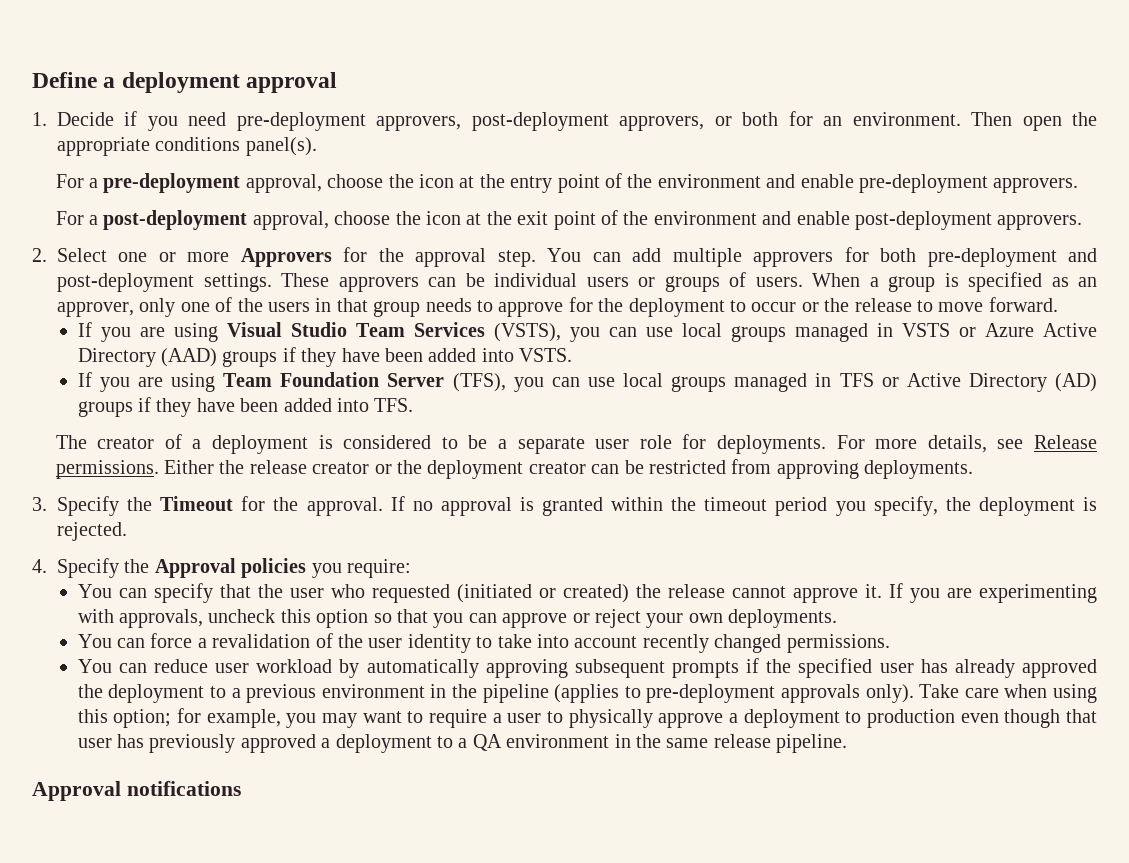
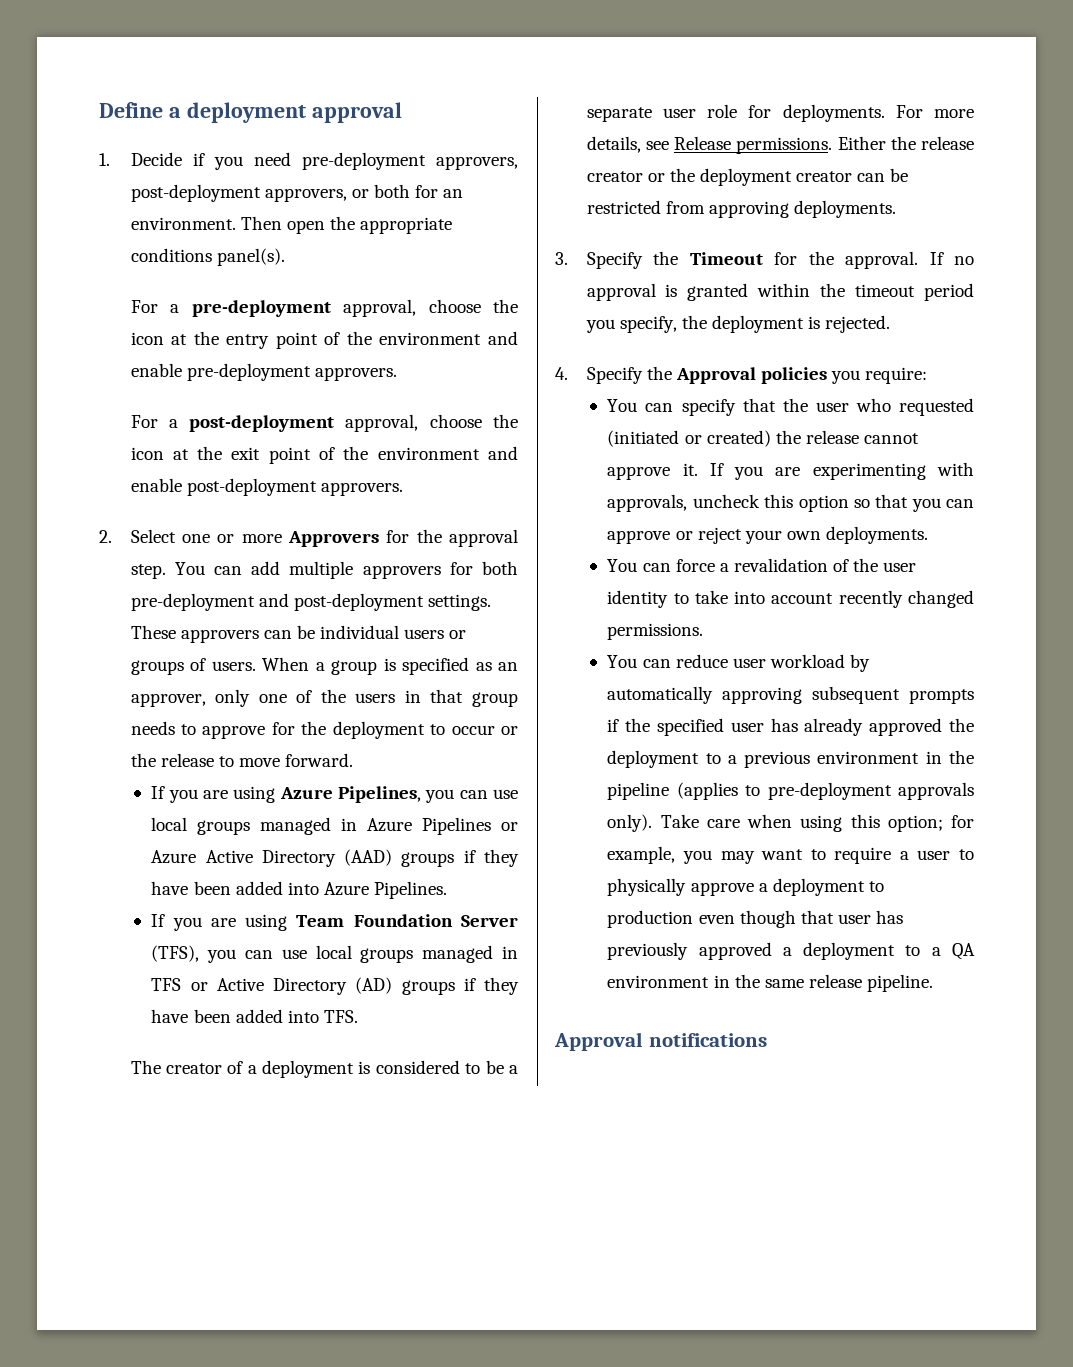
[226,322,950,342] Visual Studio Team Services (VSTS), you can use local groups managed in VSTS -> [279,786,518,803] [151,817,492,835] Azure Pipelines, you can use local groups managed in Azure Pipelines
[519,348,573,362] VSTS. -> [323,881,448,899] Azure Pipelines.

